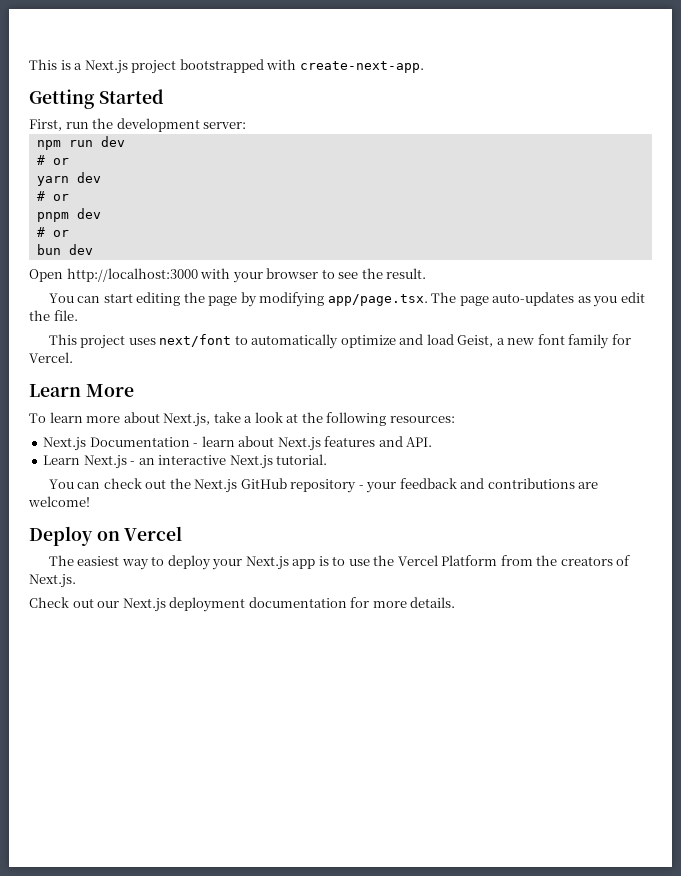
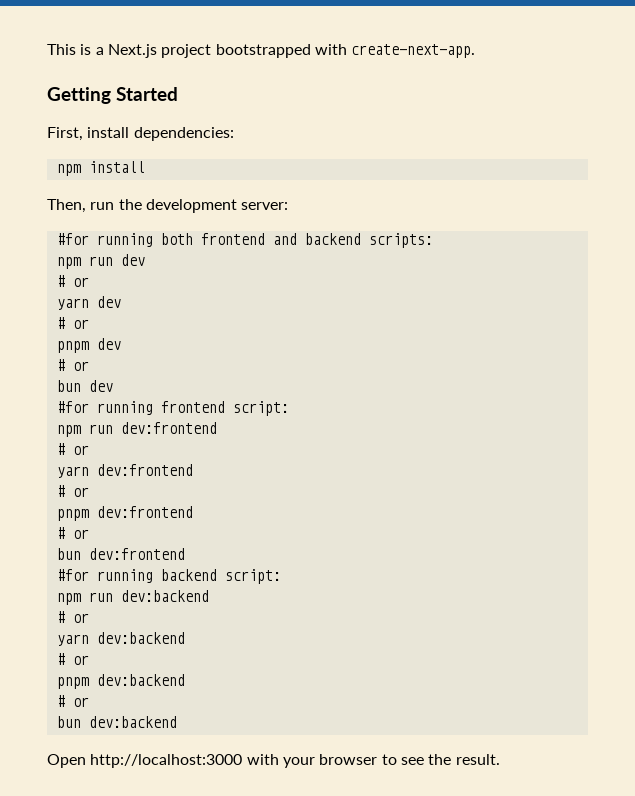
(62, 125) none -> [87,127,234,141] [56,161,145,176] [47,199,86,213] install dependencies: // npm install // Then,
(247, 125) none -> [56,233,433,248] // #for running both frontend and backend scripts:
(93, 249) none -> [56,401,289,416] [56,422,217,437] [56,443,89,455] [56,464,193,478] [56,485,89,497] [56,506,193,521] [56,527,89,539] [56,548,185,560] [56,569,281,584] [56,590,209,605] [56,611,89,623] [56,632,185,646] [56,653,89,665] [56,674,185,689] [56,695,89,707] [56,716,177,728] // #for running frontend script: // npm run dev:frontend // # or // yarn dev:frontend // # or // pnpm dev:frontend // # or // bun dev:frontend // #for running backend script: // npm run dev:backend // # or // yarn dev:backend // # or // pnpm dev:backend // # or // bun dev:backend
[48,292,645,307] [29,310,78,321] [48,334,631,349] [29,352,73,363] [29,384,134,397] [29,412,455,427] [43,436,433,451] [43,454,328,469] [48,478,599,493] [28,496,90,507] [29,526,183,546] [48,555,631,570] [29,574,76,588] [29,597,456,612] // You can start editing the page by modifying app/page.tsx. The page auto-updates as you edit the file. // This project uses next/font to automatically optimize and load Geist, a new font family for Vercel. // Learn More // To learn more about Next.js, take a look at the following resources: // Next.js Documentation - learn about Next.js features and API. // Learn Next.js - an interactive Next.js tutorial. // You can check out the Next.js GitHub repository - your feedback and contributions are welcome! // Deploy on Vercel // The easiest way to deploy your Next.js app is to use the Vercel Platform from the creators of Next.js. // Check out our Next.js deployment documentation for more details. -> (500, 759) none

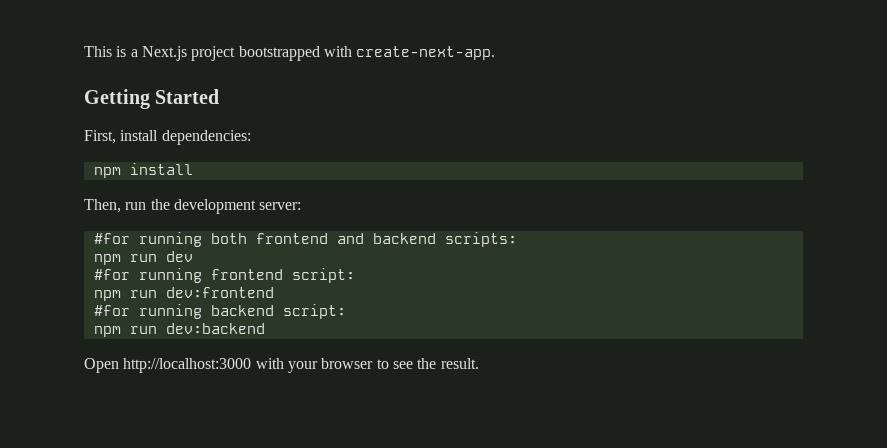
[56,275,89,287] [56,296,121,310] [56,317,89,329] [56,338,121,353] [56,359,89,371] [56,380,113,392] // # or // yarn dev // # or // pnpm dev // # or // bun dev -> (193, 256) none
[56,443,89,455] [56,464,193,478] [56,485,89,497] [56,506,193,521] [56,527,89,539] [56,548,185,560] // # or // yarn dev:frontend // # or // pnpm dev:frontend // # or // bun dev:frontend -> (274, 292) none
[56,611,89,623] [56,632,185,646] [56,653,89,665] [56,674,185,689] [56,695,89,707] [56,716,177,728] // # or // yarn dev:backend // # or // pnpm dev:backend // # or // bun dev:backend -> (265, 328) none

